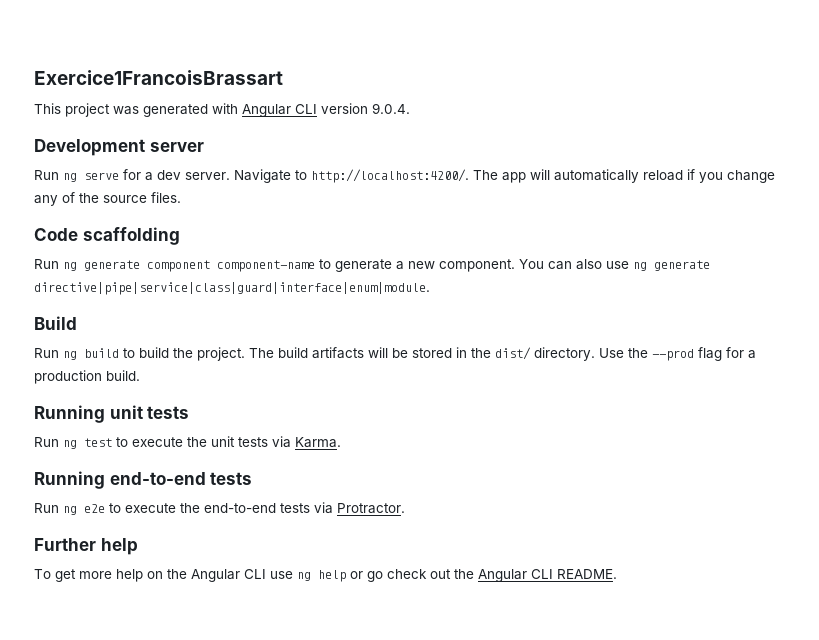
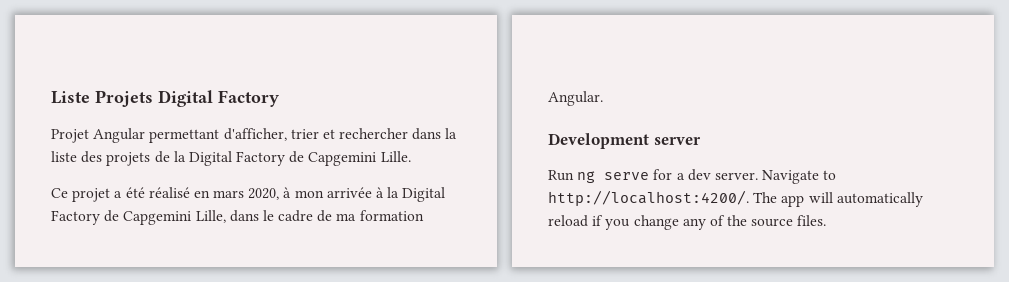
[34,70,283,85] [34,103,410,117] Exercice1FrancoisBrassart // This project was generated with Angular CLI version 9.0.4. -> [51,90,279,107] [51,128,458,143] [51,151,411,166] [51,187,446,202] [51,210,424,225] [548,91,603,106] Liste Projets Digital Factory // Projet Angular permettant d'afficher, trier et rechercher dans la liste des projets de la Digital Factory de Capgemini Lille. // Ce projet a été réalisé en mars 2020, à mon arrivée à la Digital Factory de Capgemini Lille, dans le cadre de ma formation Angular.
[34,227,180,245] [34,259,710,272] [34,282,430,295] [34,316,77,330] [34,347,756,361] [34,370,140,384] [34,405,190,423] [34,436,341,449] [34,471,253,489] [34,502,405,515] [34,538,138,555] [34,569,617,582] // Code scaffolding // Run ng generate component component-name to generate a new component. You can also use ng generate directive|pipe|service|class|guard|interface|enum|module. // Build // Run ng build to build the project. The build artifacts will be stored in the dist/ directory. Use the --prod flag for a production build. // Running unit tests // Run ng test to execute the unit tests via Karma. // Running end-to-end tests // Run ng e2e to execute the end-to-end tests via Protractor. // Further help // To get more help on the Angular CLI use ng help or go check out the Angular CLI README. -> (827, 220) none

